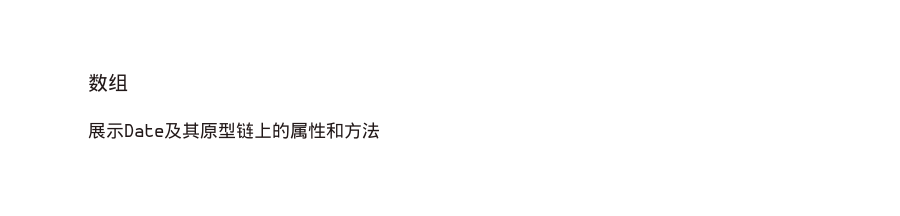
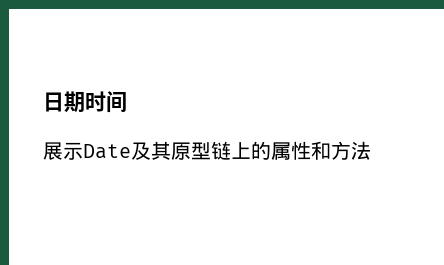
[88,73,128,92] 数组 -> [43,91,127,113] 日期时间

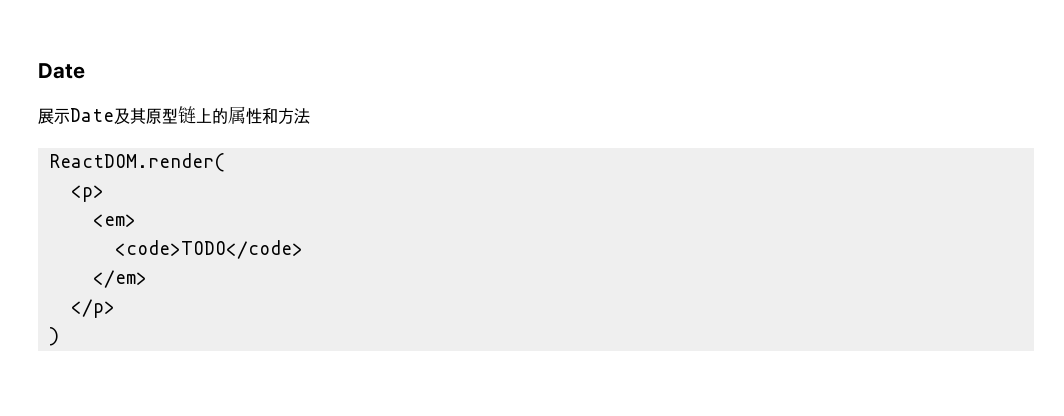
[43,91,127,113] 日期时间 -> [38,63,85,79] Date
(371, 150) none -> [48,153,225,172] [70,185,104,202] [92,214,136,227] [114,240,303,259] [92,270,147,288] [70,299,115,318] [48,327,59,346] // ReactDOM.render( // <p> // <em> // <code>TODO</code> // </em> // </p> // )

